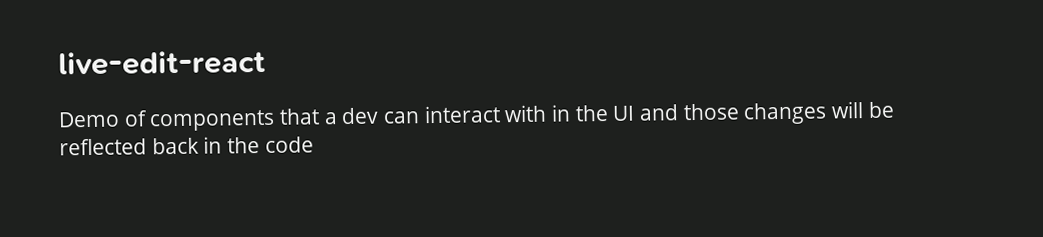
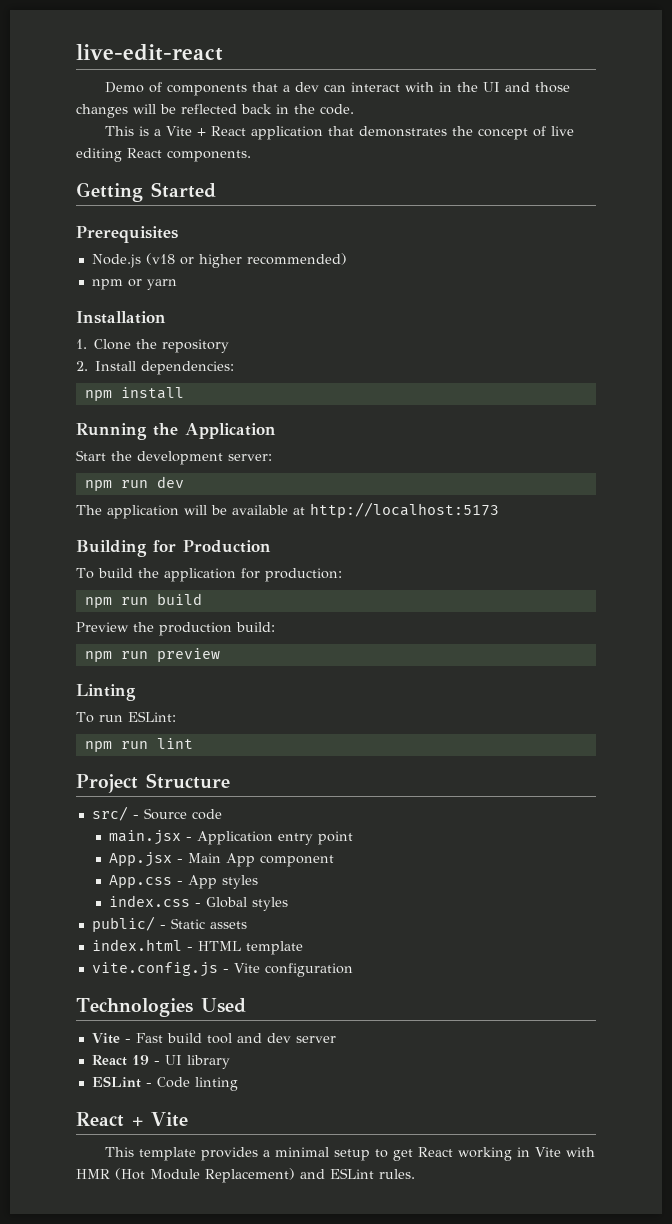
[264,136,314,153] code -> [320,104,354,115] [104,126,574,140] [76,148,251,162] [76,182,216,202] [76,226,178,243] [91,253,347,268] [91,279,177,290] [76,311,166,324] [76,339,230,353] [76,361,235,375] [84,387,184,401] [76,423,276,440] [76,450,272,465] [84,476,184,491] [76,502,499,519] [76,540,271,557] [76,568,342,582] [84,593,202,608] [76,622,275,636] [84,648,220,662] [76,684,136,701] [76,711,176,723] [84,738,193,752] [76,773,230,793] [91,806,222,821] [109,830,354,845] [109,852,335,867] [109,875,259,889] [109,895,289,911] [91,916,247,932] [91,939,303,955] [91,962,353,977] [76,998,246,1017] [91,1033,336,1044] [91,1055,230,1069] [91,1076,238,1091] [76,1112,188,1127] [104,1147,595,1161] [76,1168,415,1183] code. // This is a Vite + React application that demonstrates the concept of live editing React components. // Getting Started // Prerequisites // Node.js (v18 or higher recommended) // npm or yarn // Installation // 1. Clone the repository // 2. Install dependencies: // npm install // Running the Application // Start the development server: // npm run dev // The application will be available at http://localhost:5173 // Building for Production // To build the application for production: // npm run build // Preview the production build: // npm run preview // Linting // To run ESLint: // npm run lint // Project Structure // src/ - Source code // main.jsx - Application entry point // App.jsx - Main App component // App.css - App styles // index.css - Global styles // public/ - Static assets // index.html - HTML template // vite.config.js - Vite configuration // Technologies Used // Vite - Fast build tool and dev server // React 19 - UI library // ESLint - Code linting // React + Vite // This template provides a minimal setup to get React working in Vite with HMR (Hot Module Replacement) and ESLint rules.

